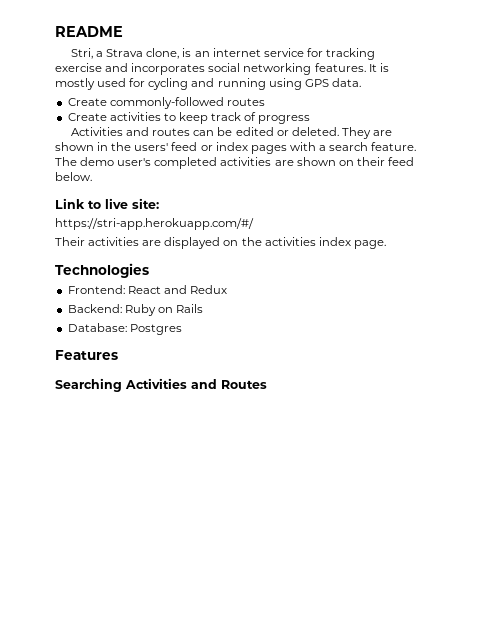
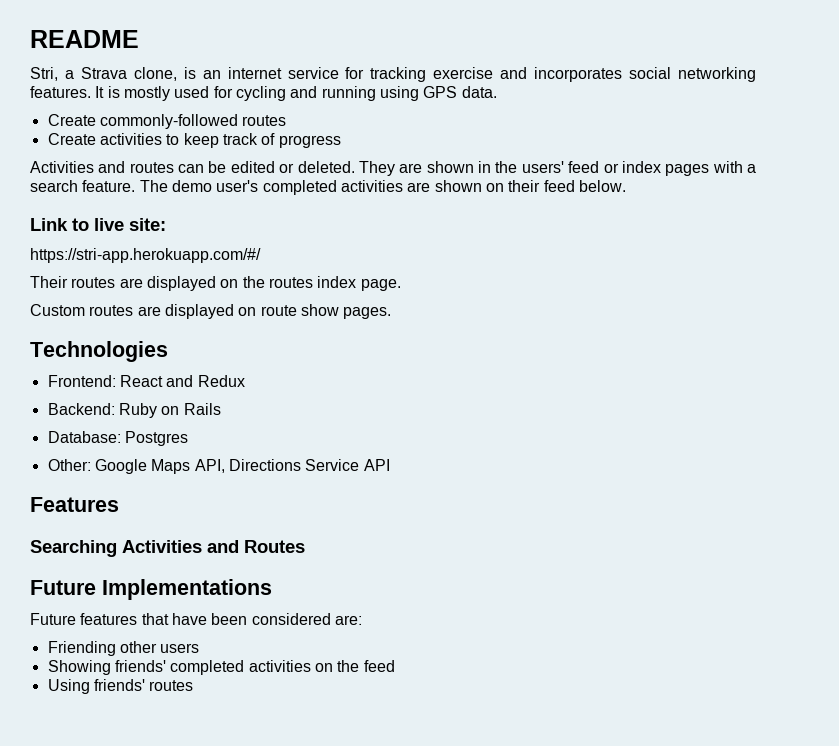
[88,237,140,246] activities -> [71,277,116,288] routes
[264,237,316,246] activities -> [268,277,313,288] routes
(386, 244) none -> [30,304,392,319] // Custom routes are displayed on route show pages.
(182, 329) none -> [47,459,390,474] // Other: Google Maps API, Directions Service API
(267, 384) none -> [30,579,272,600] [30,613,362,625] [47,641,200,656] [47,660,395,675] [47,679,194,694] // Future Implementations // Future features that have been considered are: // Friending other users // Showing friends' completed activities on the feed // Using friends' routes

